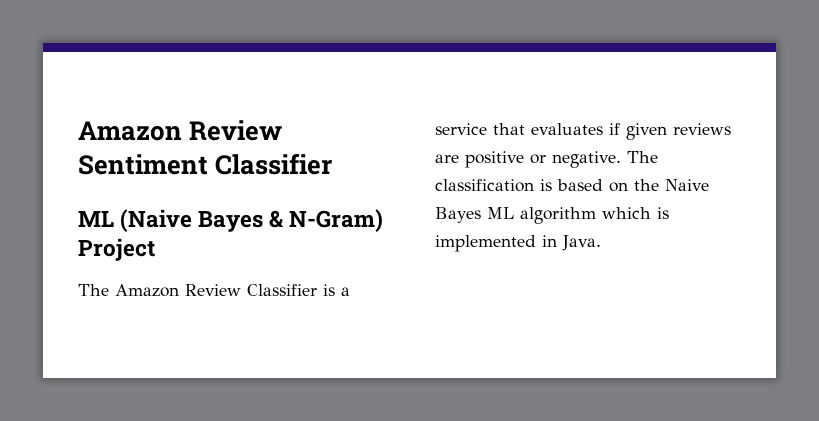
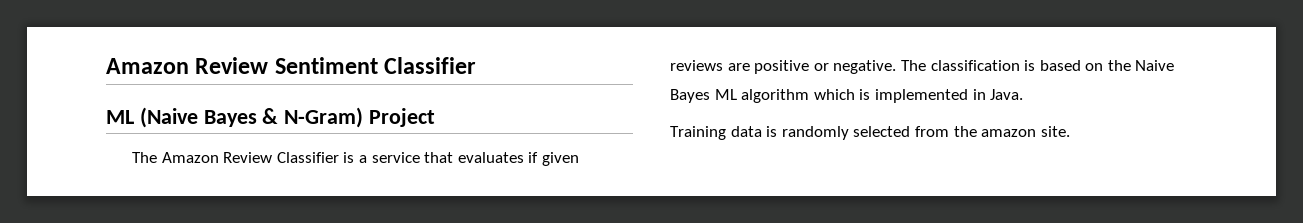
(601, 243) none -> [670,126,1070,140] // Training data is randomly selected from the amazon site.

